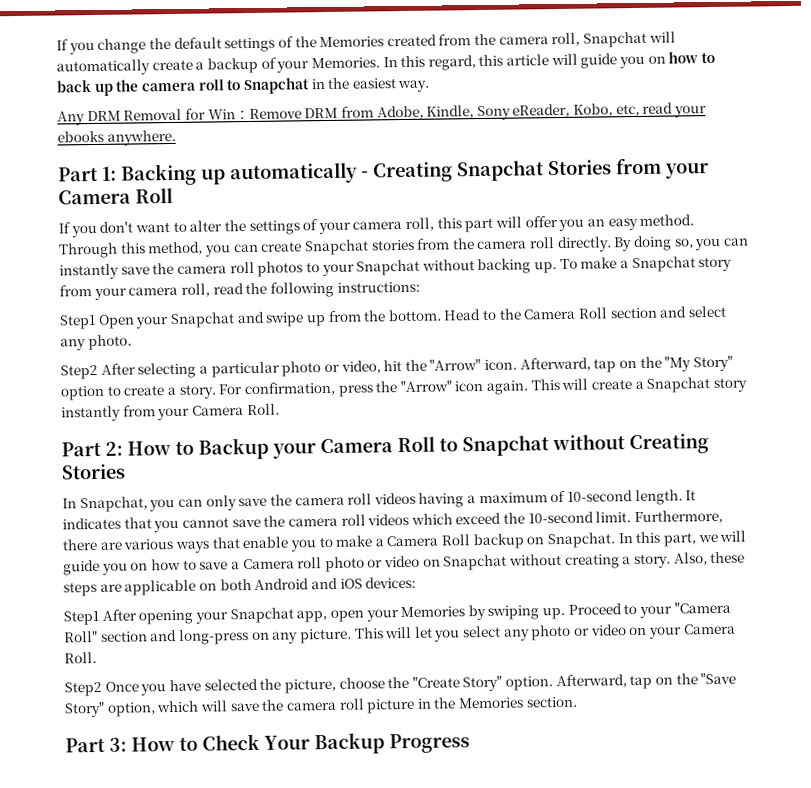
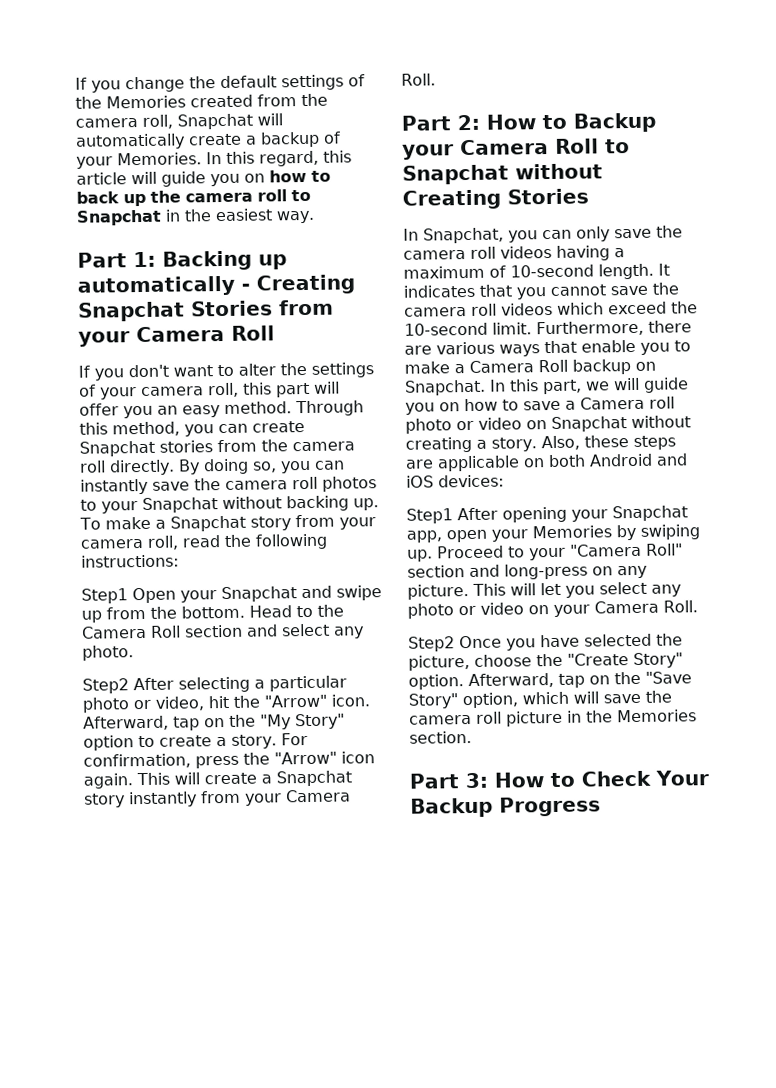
[57,102,708,126] [57,129,176,146] // Any DRM Removal for Win：Remove DRM from Adobe, Kindle, Sony eReader, Kobo, etc, read your ebooks anywhere. -> (315, 217) none

